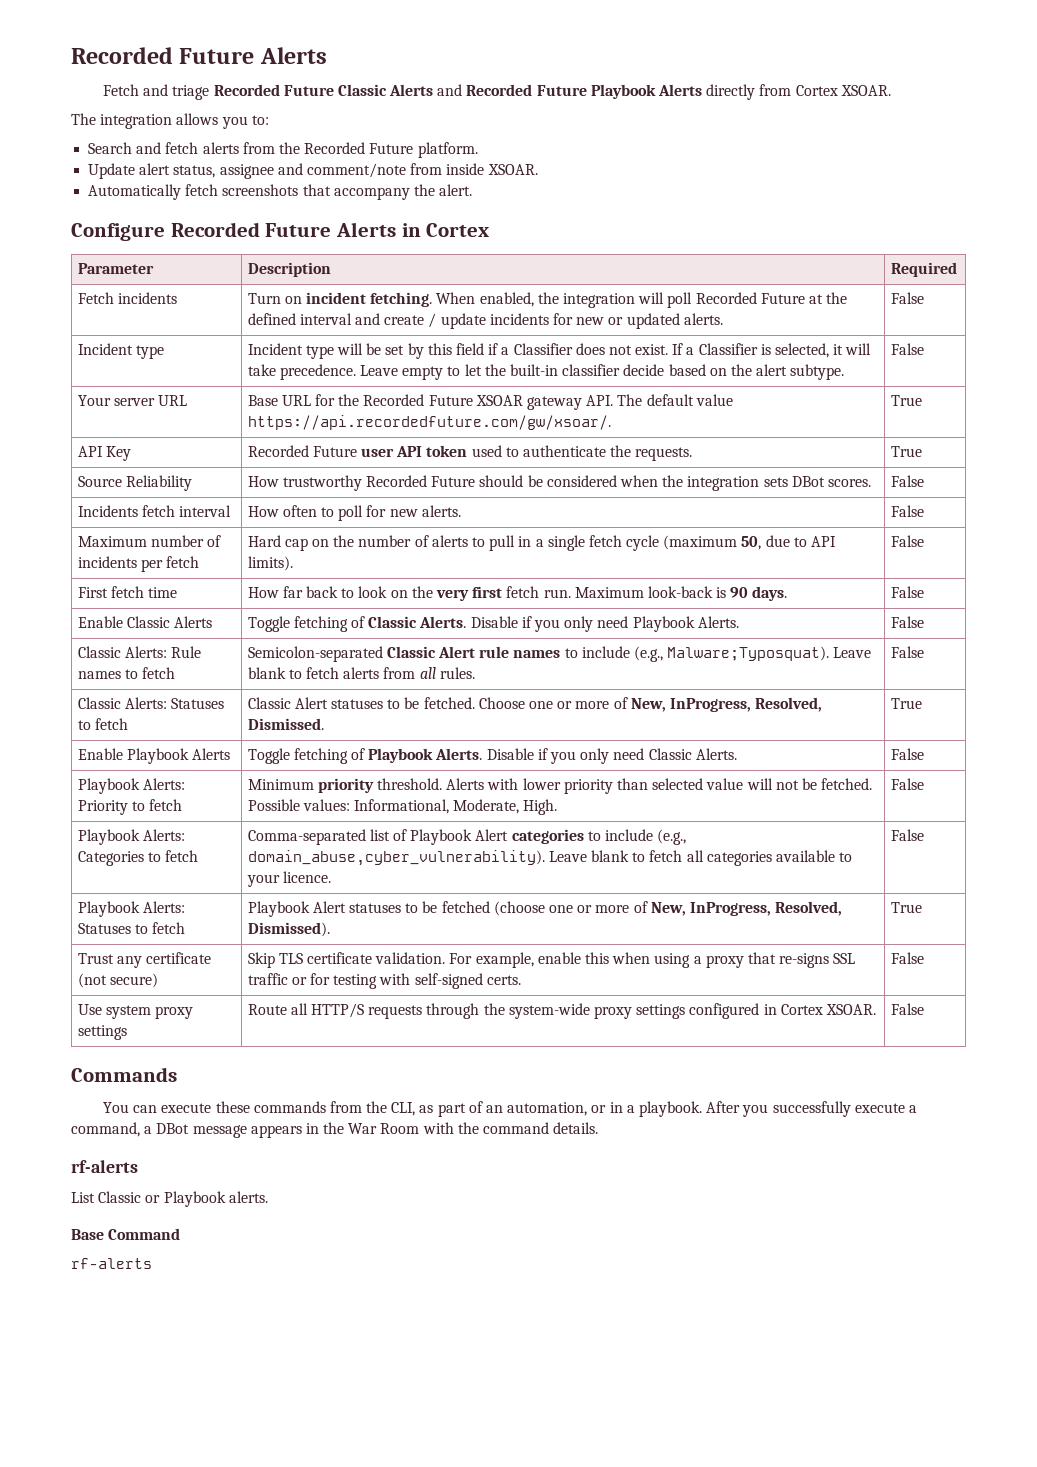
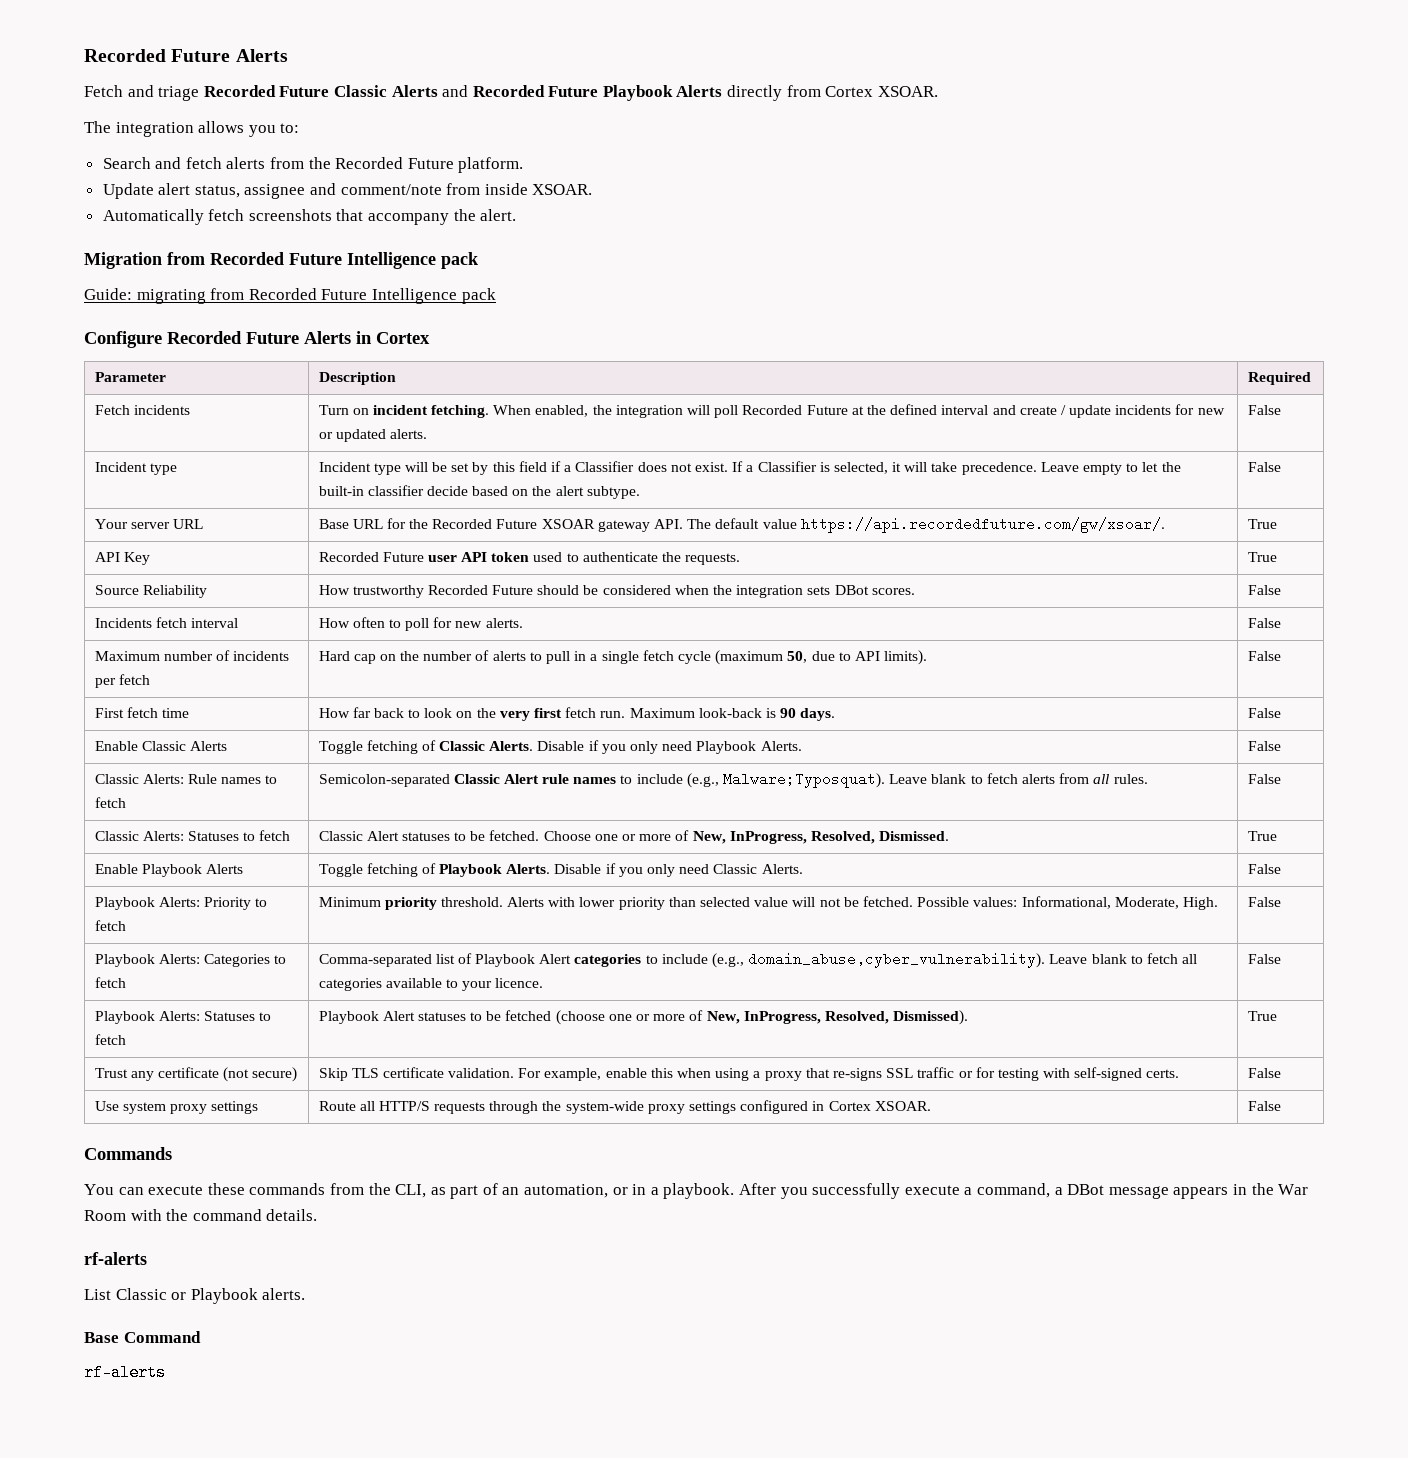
(473, 190) none -> [84,252,478,269] [84,288,496,304] // Migration from Recorded Future Intelligence pack // Guide: migrating from Recorded Future Intelligence pack

